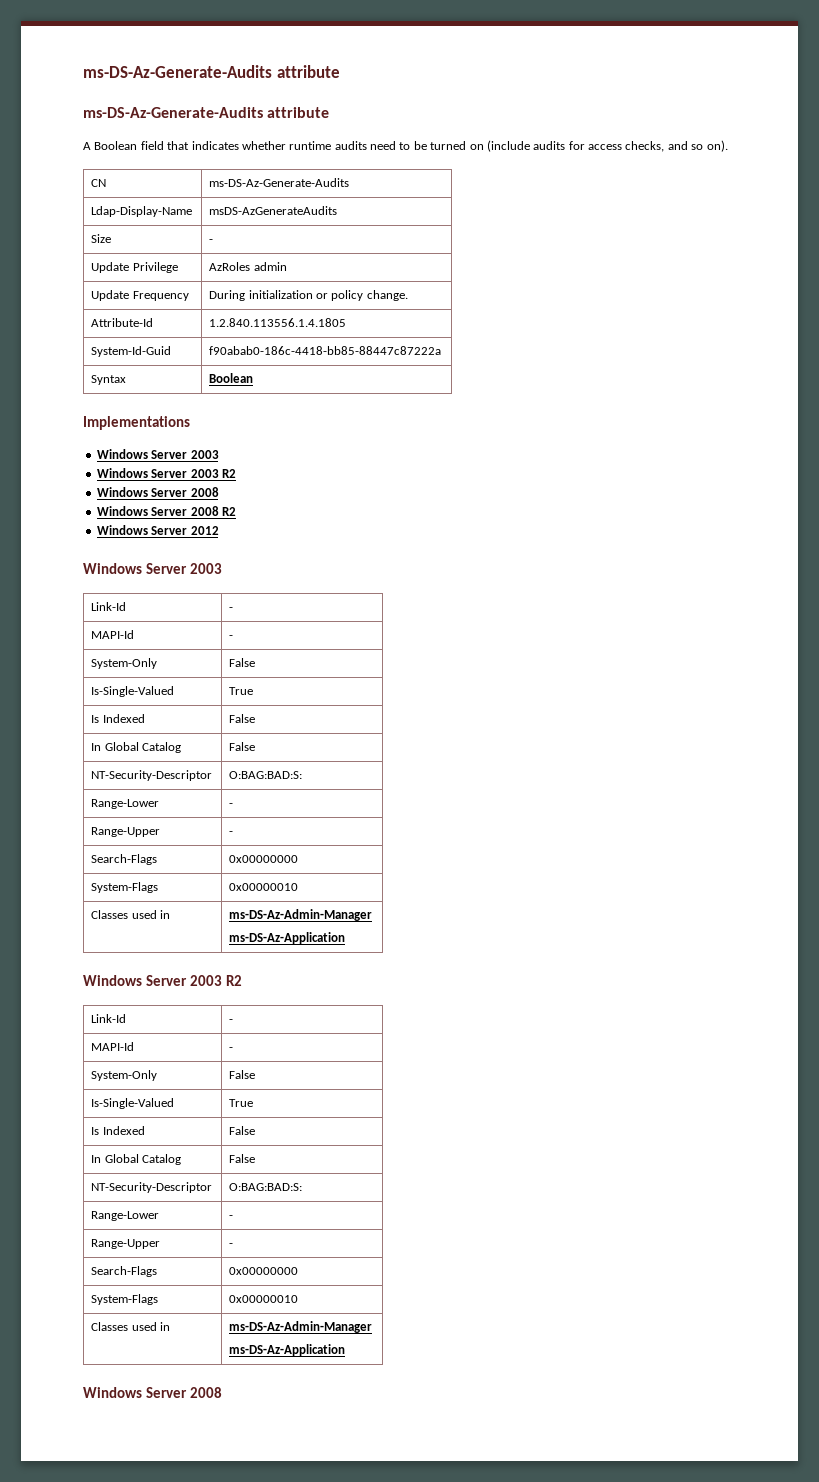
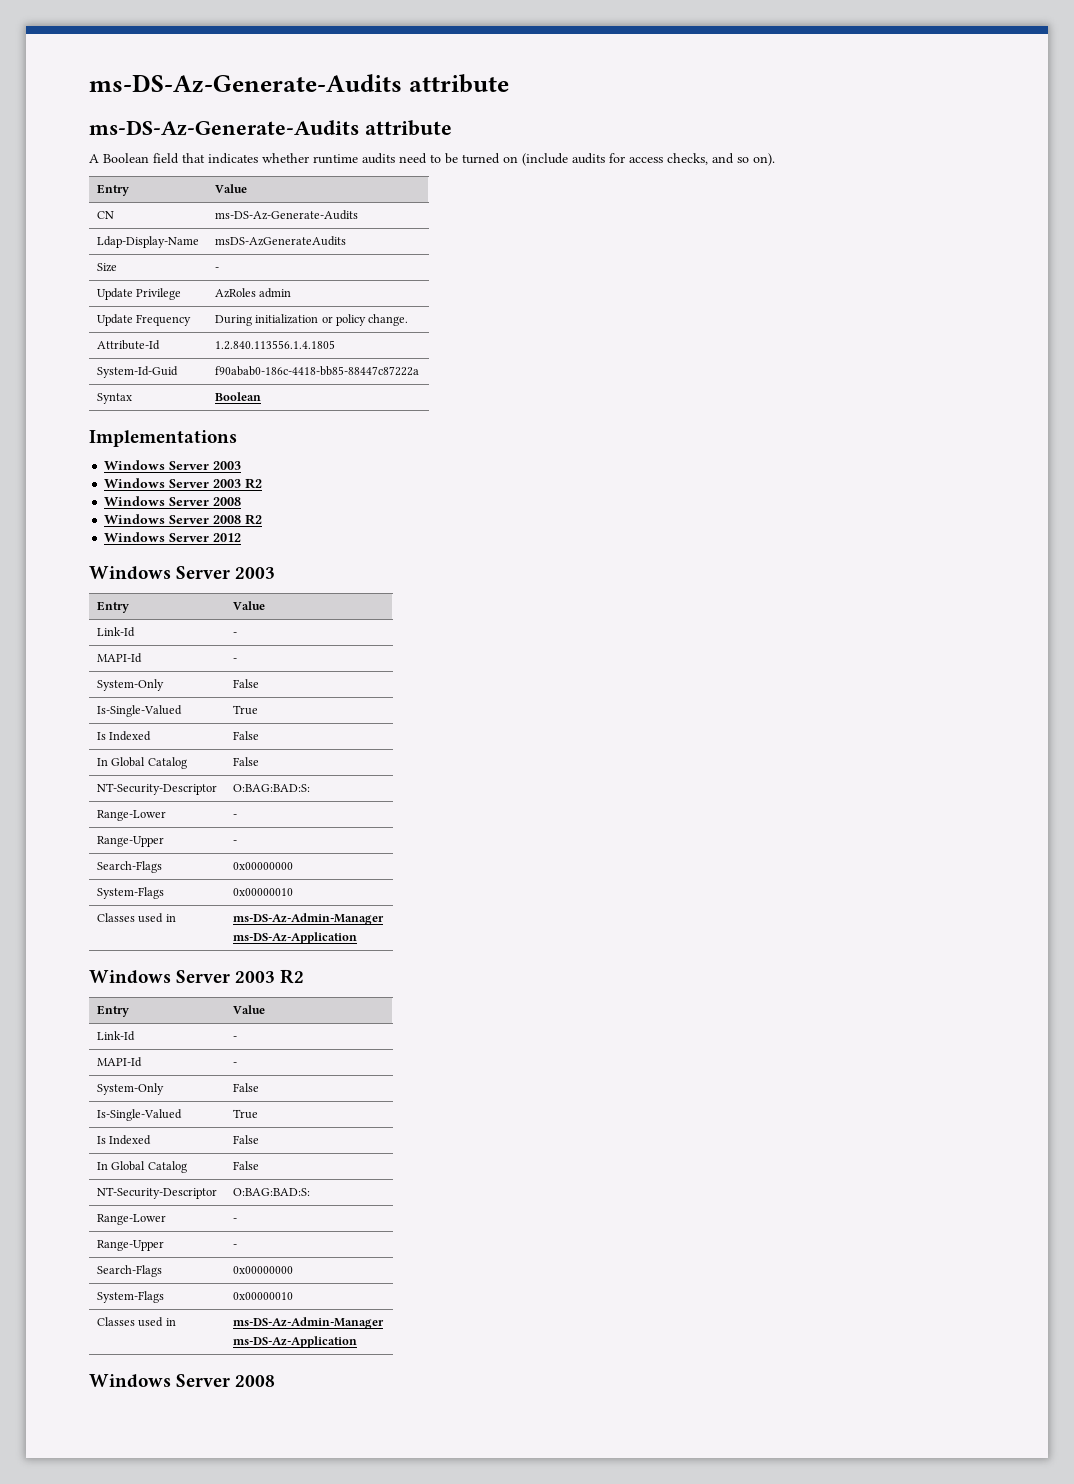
(728, 146) none -> [96,184,129,196] [214,184,247,193] // Entry | Value
(222, 568) none -> [96,601,129,613] [232,601,265,610] // Entry | Value
(242, 980) none -> [96,1005,129,1017] [232,1005,265,1014] // Entry | Value

